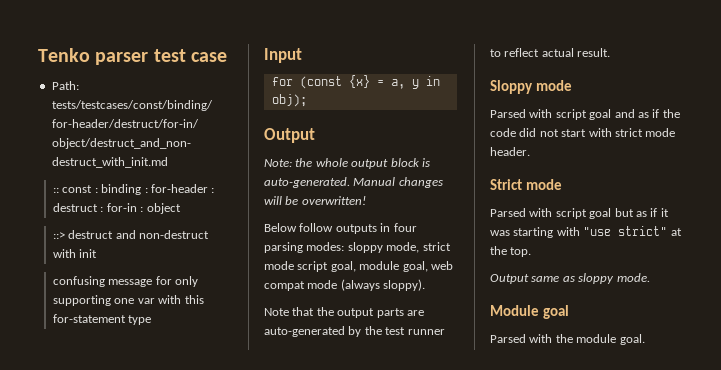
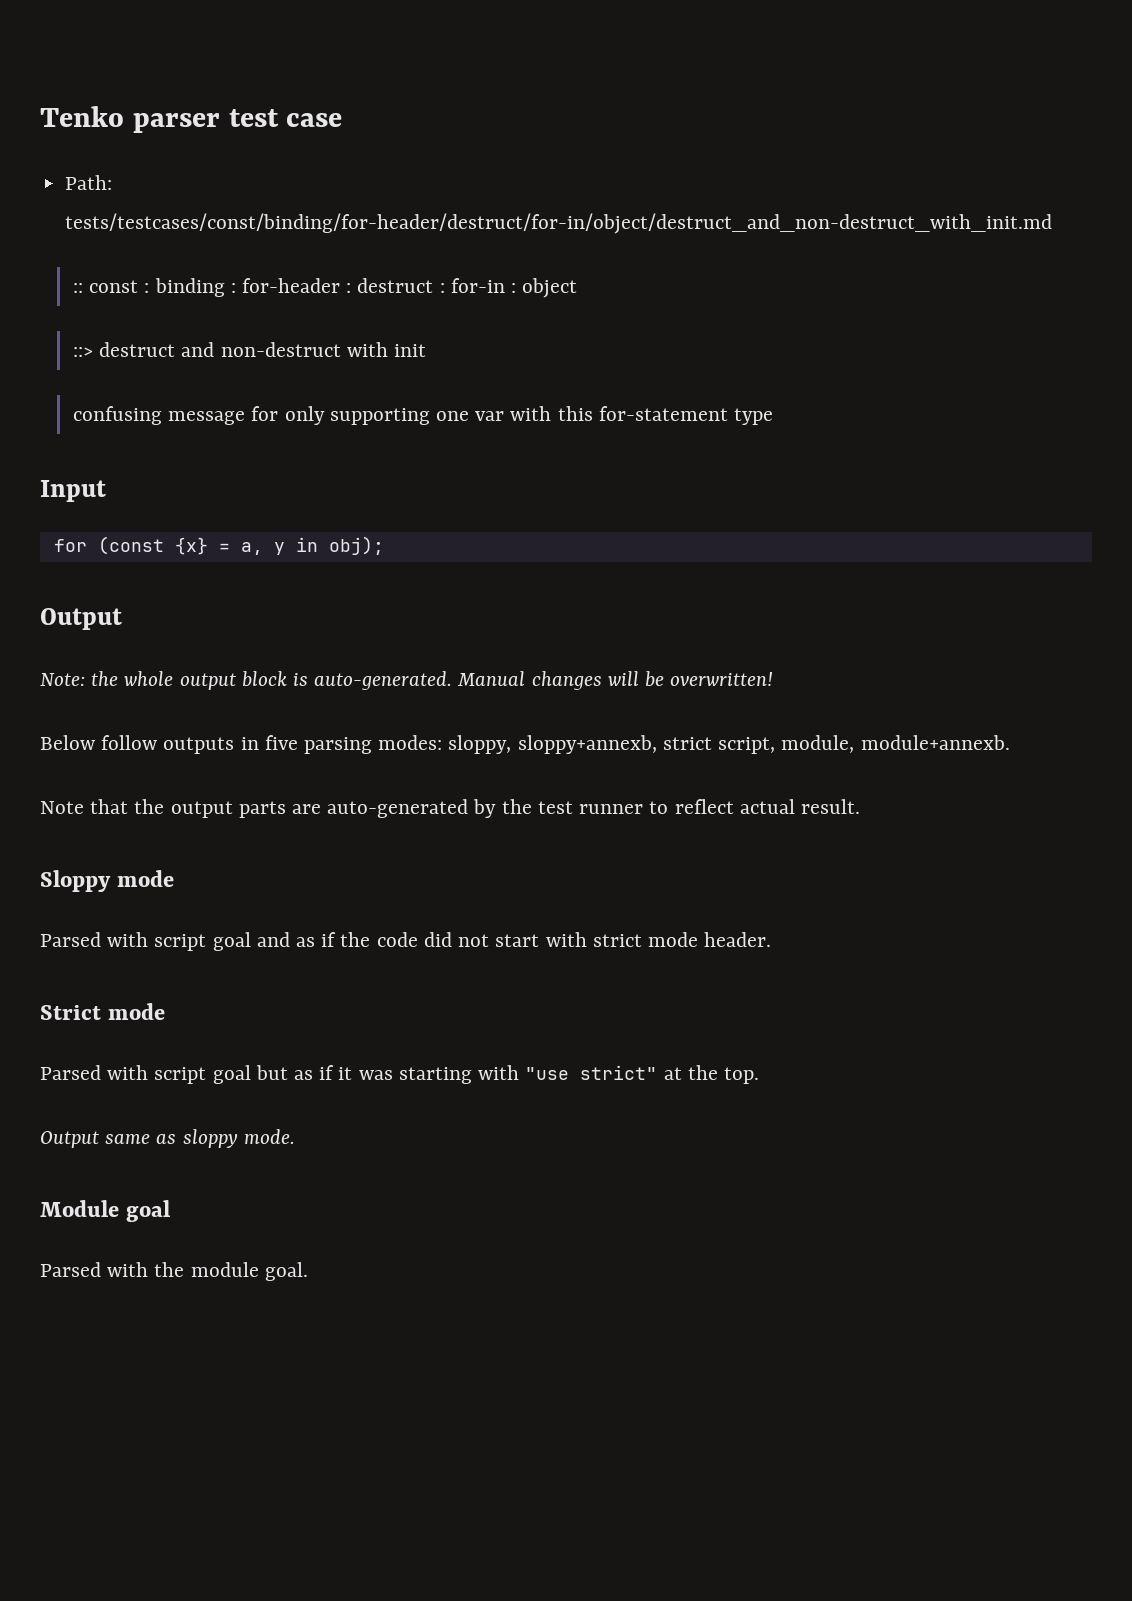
[393,223,417,232] four -> [264,735,298,750] five
[347,242,451,253] [264,261,453,272] [264,279,426,291] sloppy mode, strict mode script goal, module goal, web compat mode (always sloppy). -> [448,735,1010,754] sloppy, sloppy+annexb, strict script, module, module+annexb.

